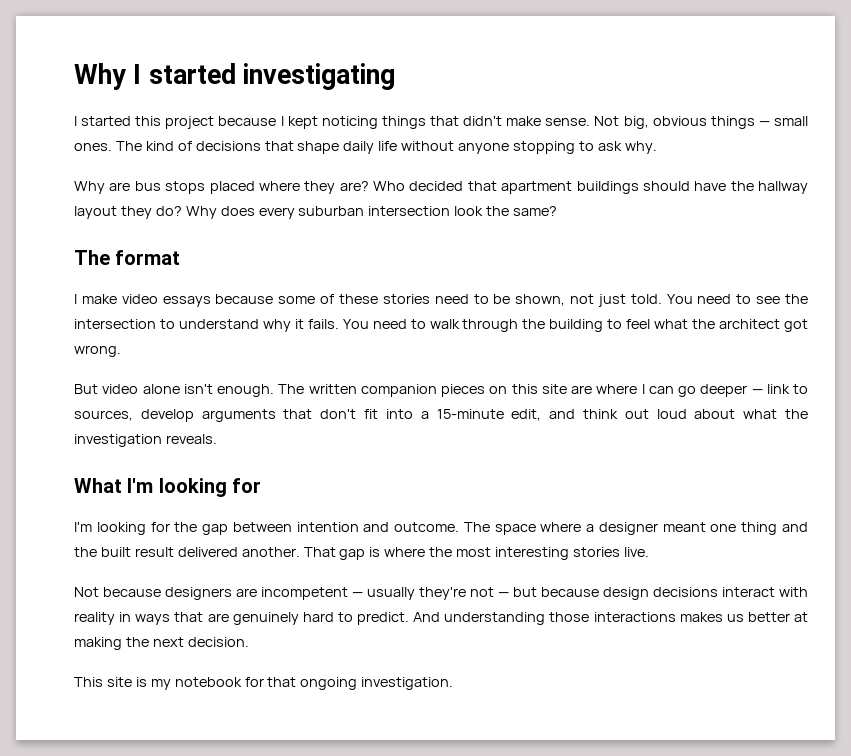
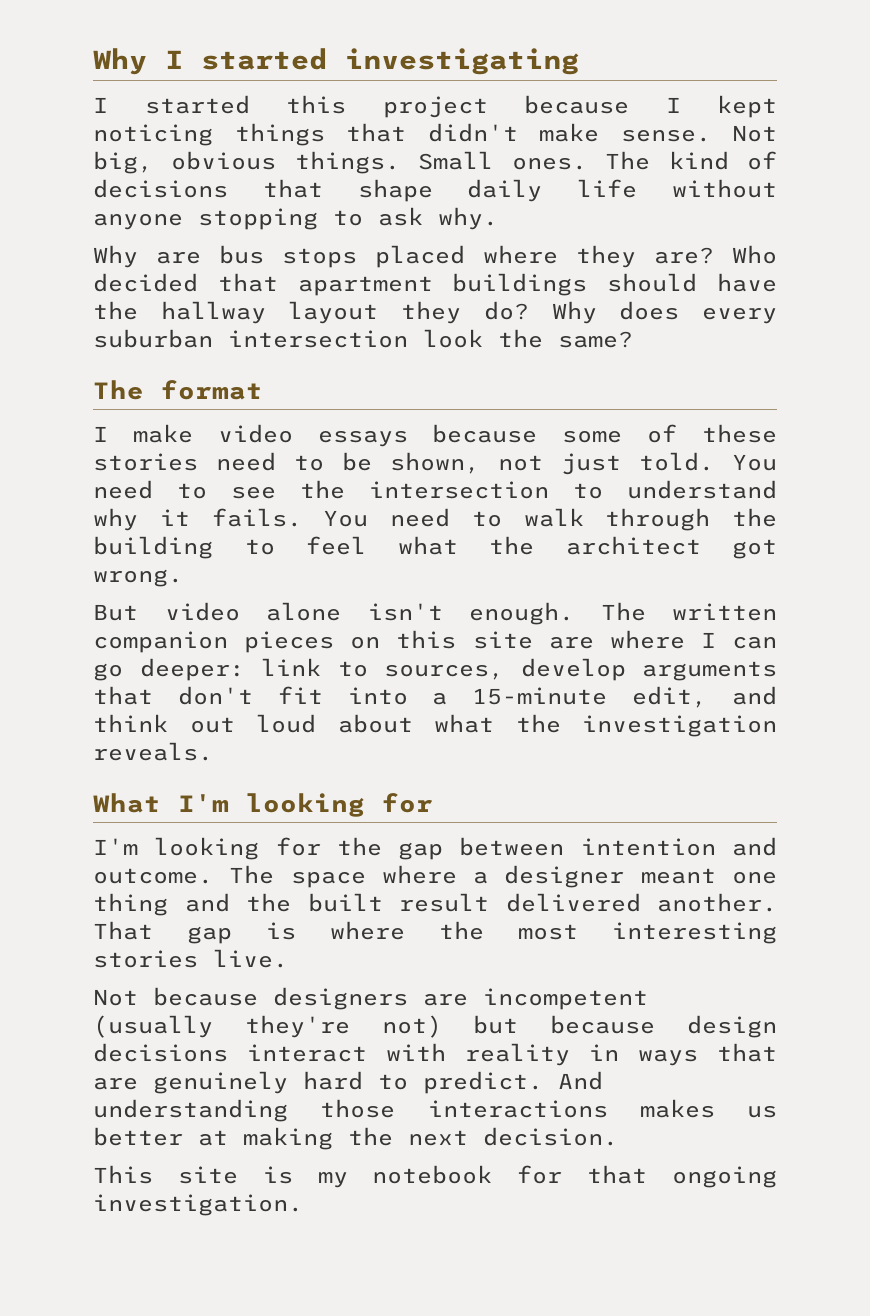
[710,116,808,129] things — small -> [294,151,494,174] things. Small
[700,384,763,397] deeper — -> [139,658,245,681] deeper:
[352,587,509,600] — usually they're not — -> [93,1015,442,1038] (usually they're not)

